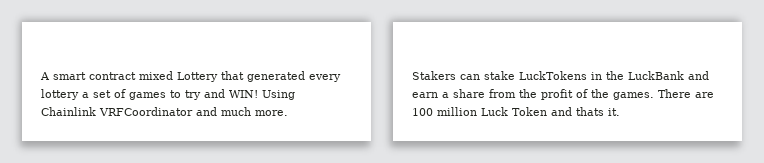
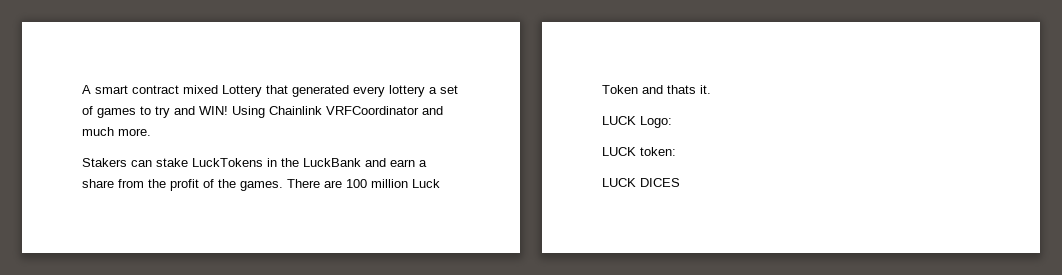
(620, 112) none -> [602,116,672,128] [602,147,676,156] [602,178,680,187] // LUCK Logo: // LUCK token: // LUCK DICES

